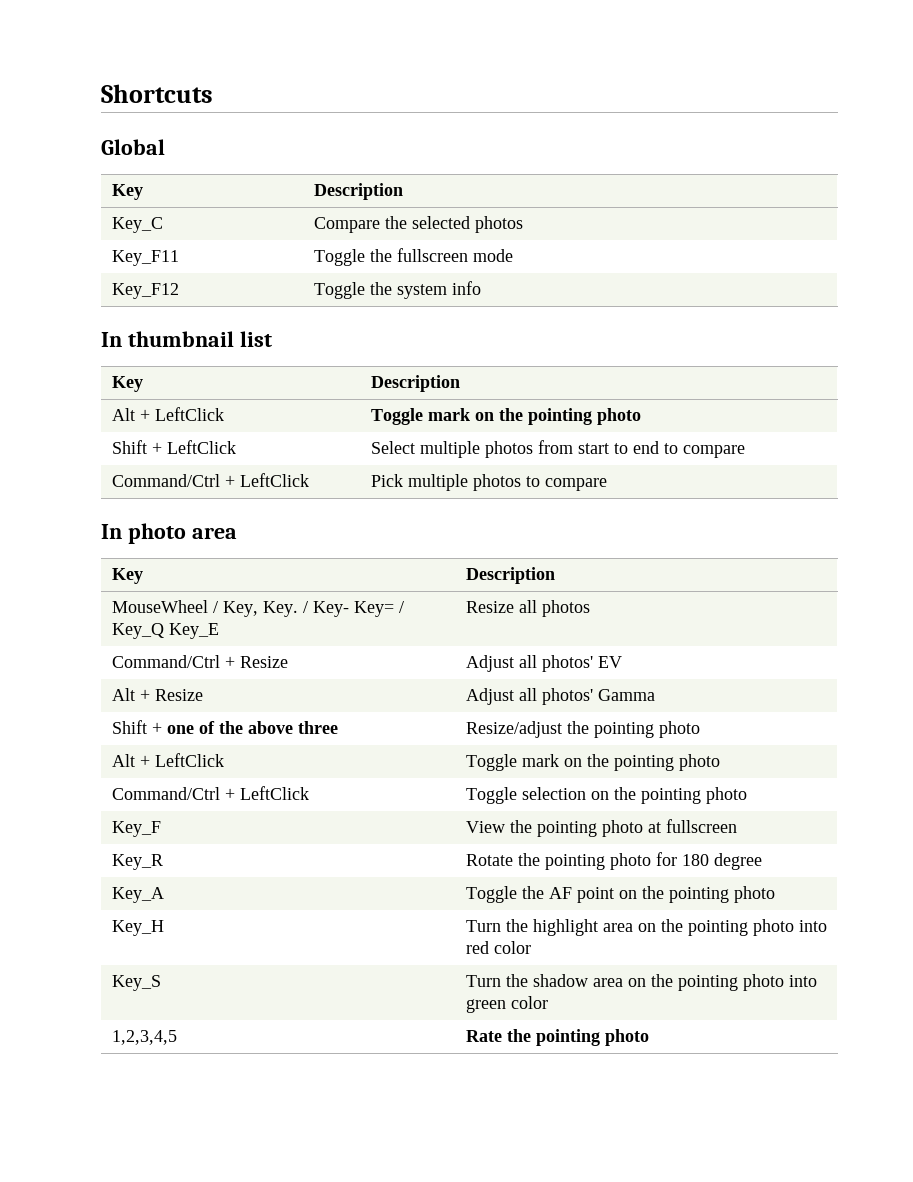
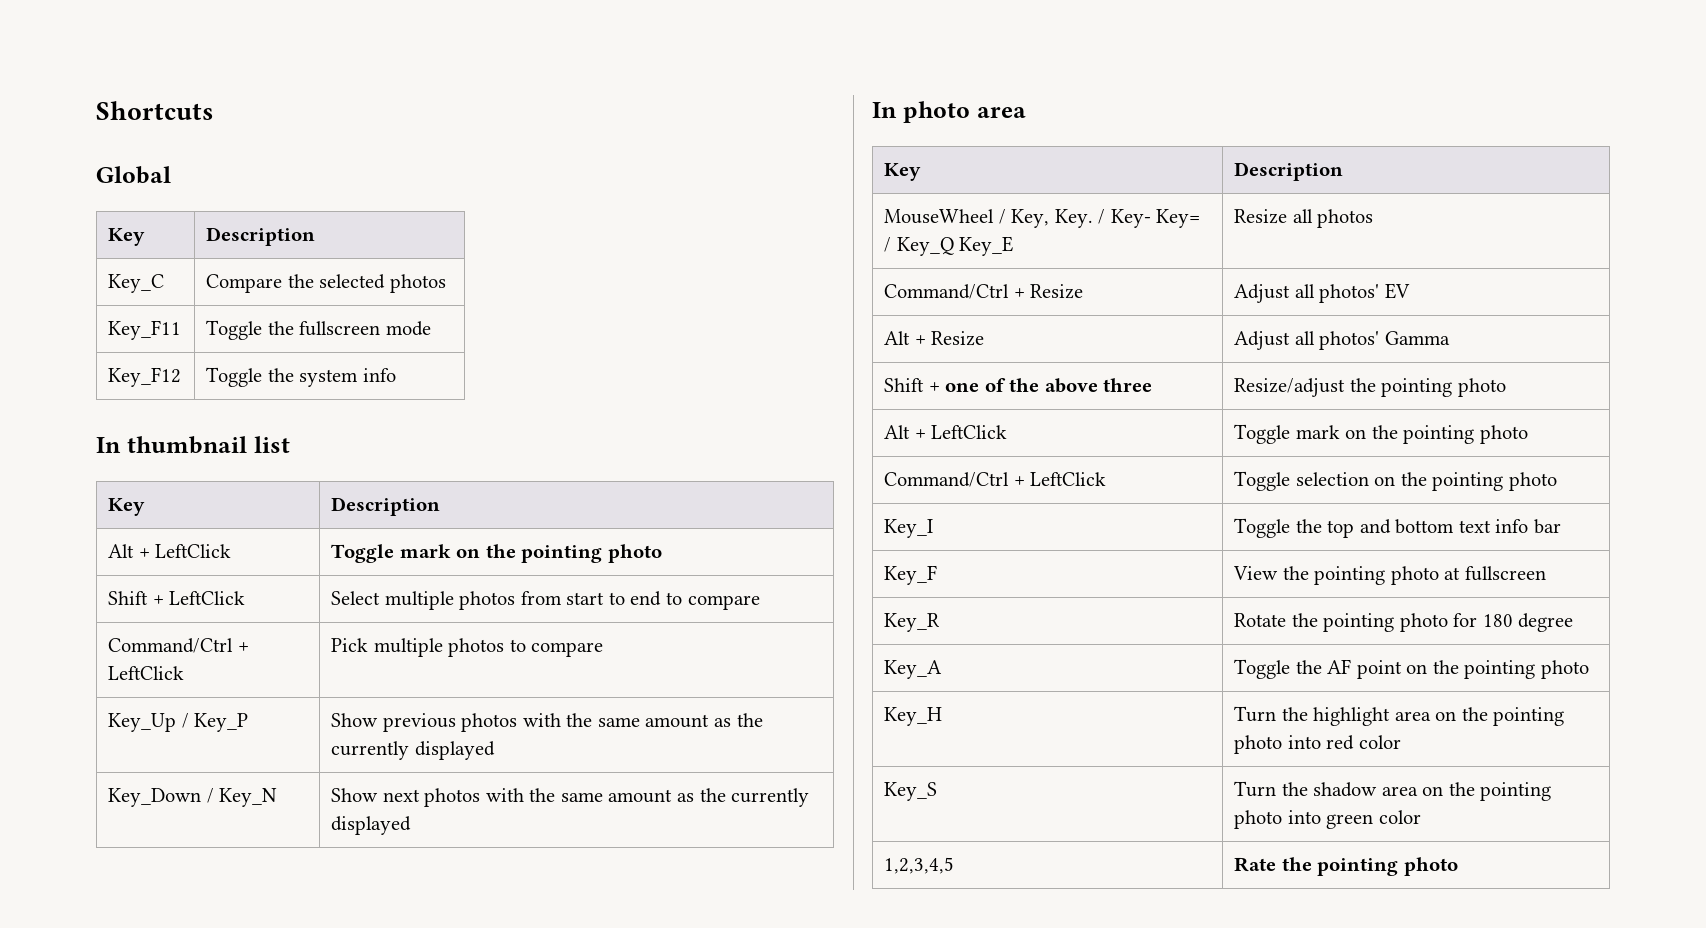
(607, 484) none -> [108,713,249,732] [331,713,763,732] [331,741,495,760] [108,788,278,807] [331,788,810,807] [331,816,412,835] // Key_Up / Key_P | Show previous photos with the same amount as the currently displayed // Key_Down / Key_N | Show next photos with the same amount as the currently displayed
(747, 795) none -> [884,519,934,538] [1234,518,1561,538] // Key_I | Toggle the top and bottom text info bar

